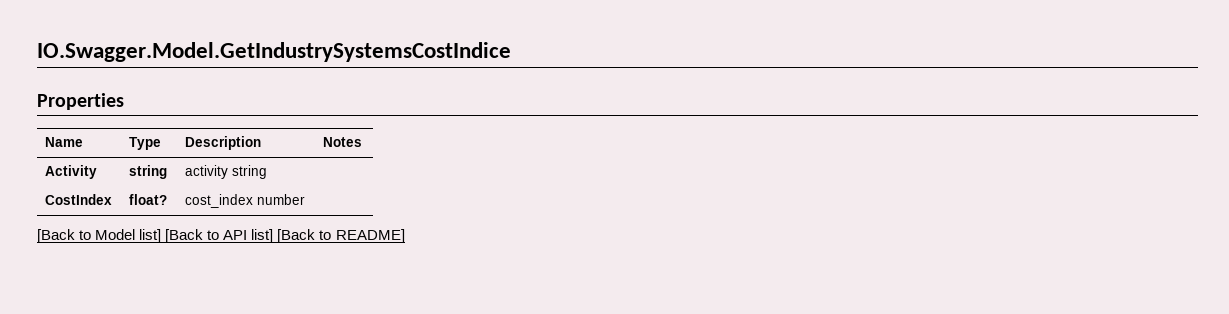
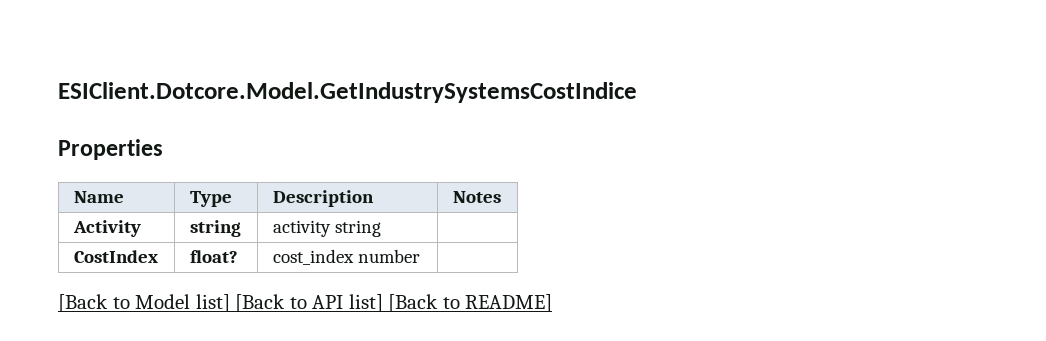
[37,42,511,62] IO.Swagger.Model.GetIndustrySystemsCostIndice -> [58,82,637,103] ESIClient.Dotcore.Model.GetIndustrySystemsCostIndice

